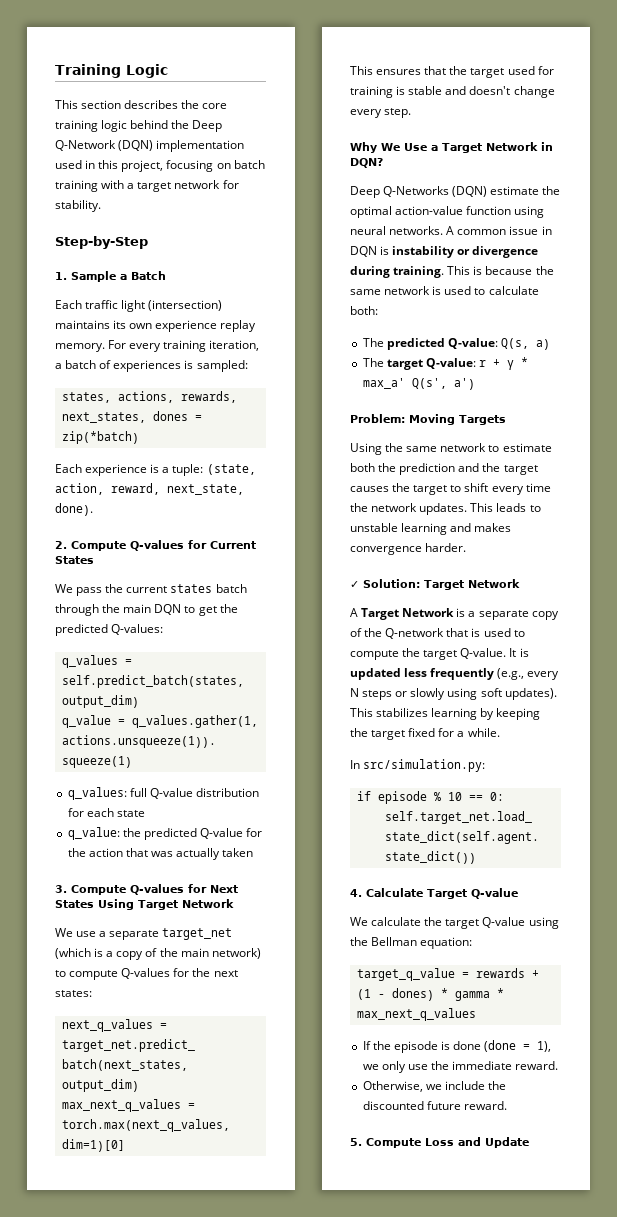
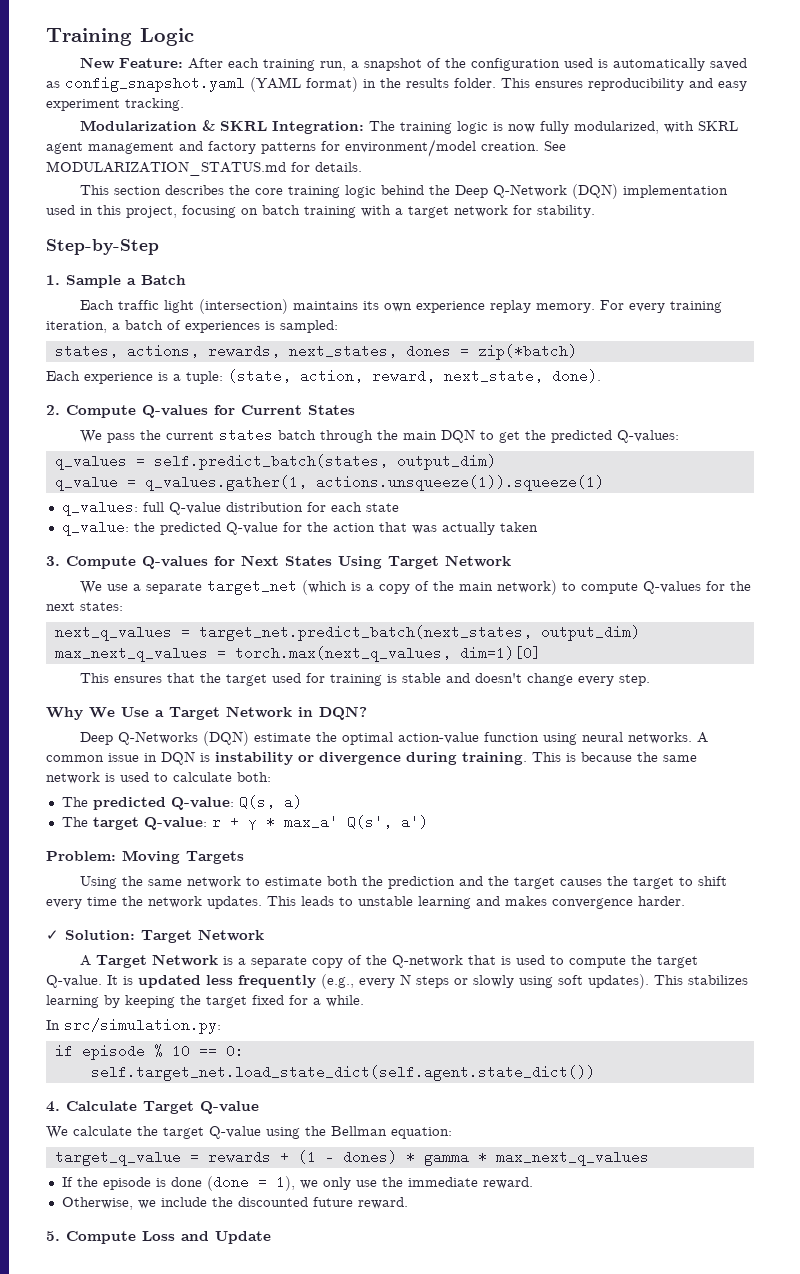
(168, 71) none -> [79,57,747,71] [46,76,747,92] [46,98,184,111] [79,120,738,134] [46,139,566,157] [46,161,362,176] // New Feature: After each training run, a snapshot of the configuration used is automatically saved as config_snapshot.yaml (YAML format) in the results folder. This ensures reproducibility and easy experiment tracking. // Modularization & SKRL Integration: The training logic is now fully modularized, with SKRL agent management and factory patterns for environment/model creation. See MODULARIZATION_STATUS.md for details.

